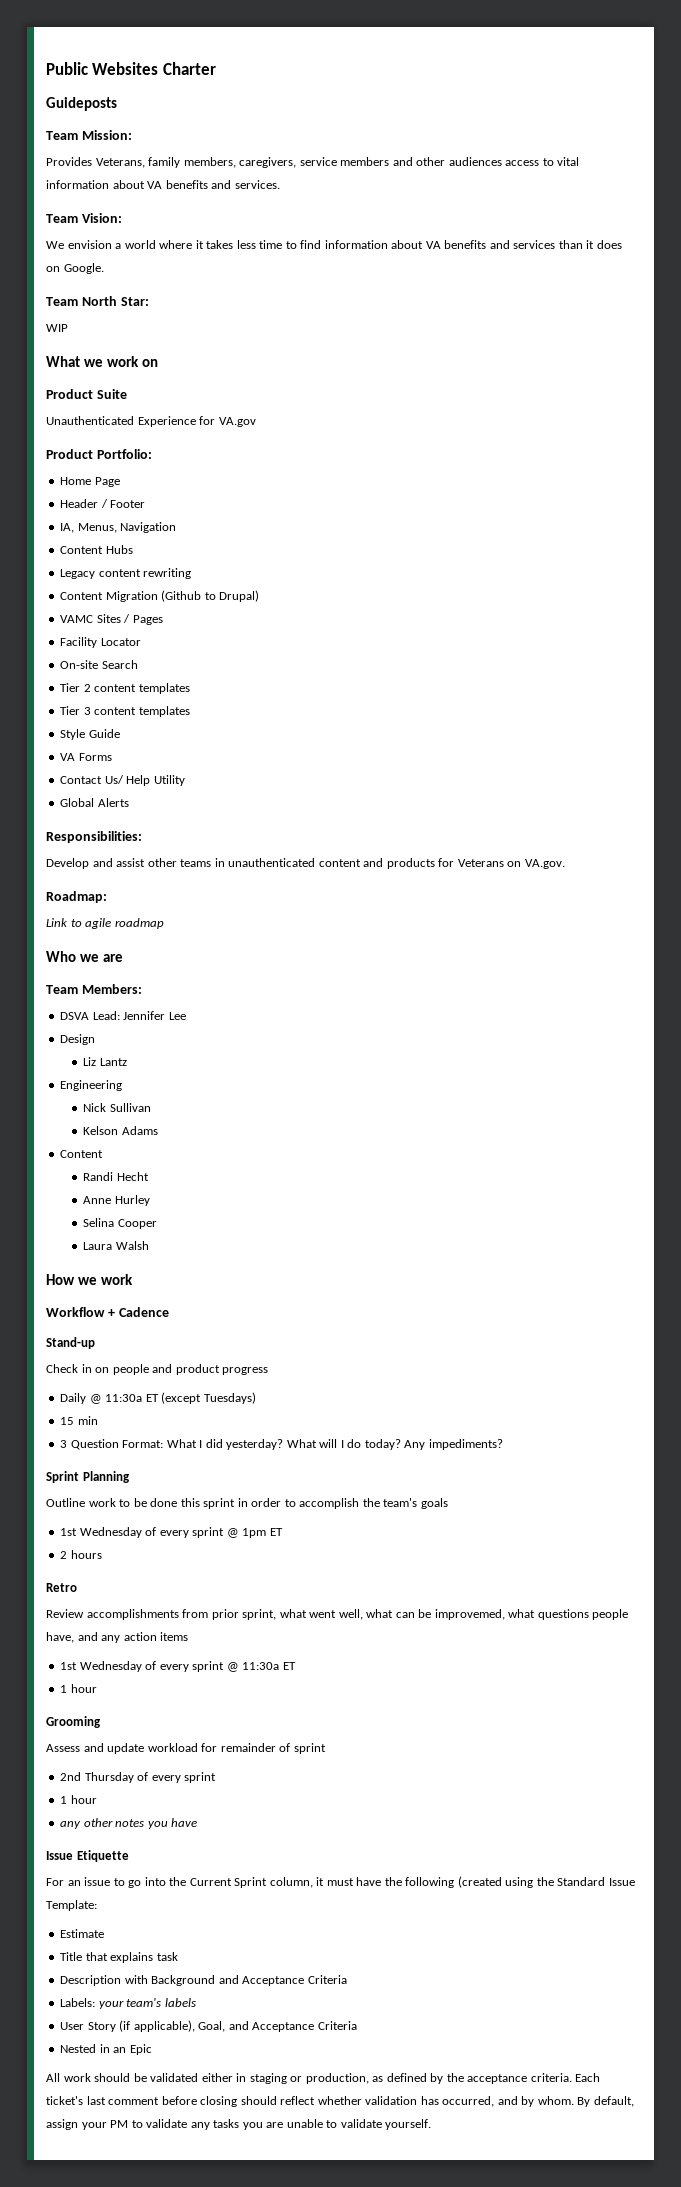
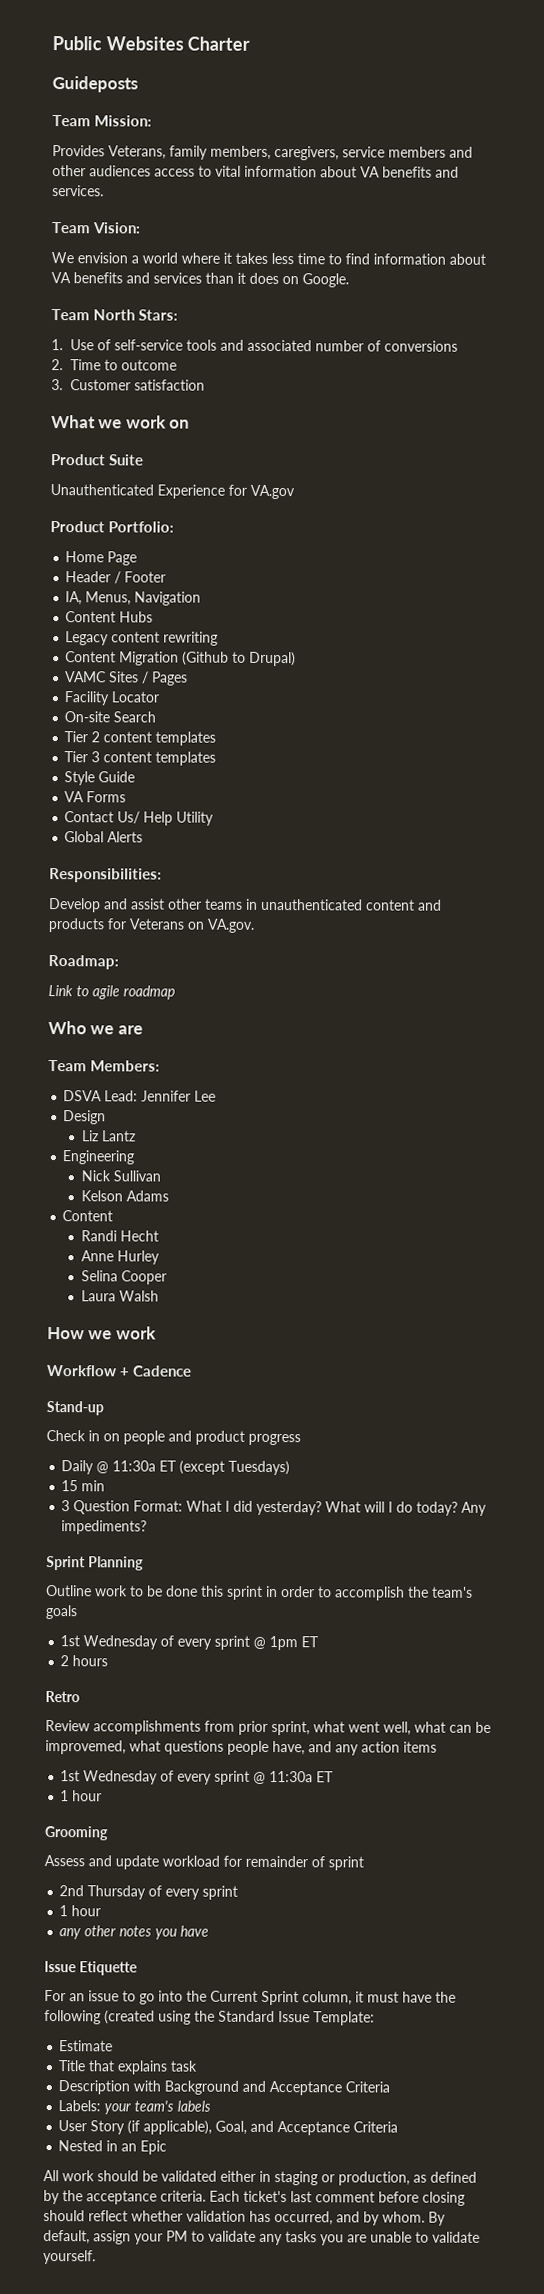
[120,297,149,306] [46,324,68,332] Star: // WIP -> [138,309,179,321] [51,339,458,352] [51,359,177,371] [51,379,205,391] Stars: // 1. Use of self-service tools and associated number of conversions // 2. Time to outcome // 3. Customer satisfaction

